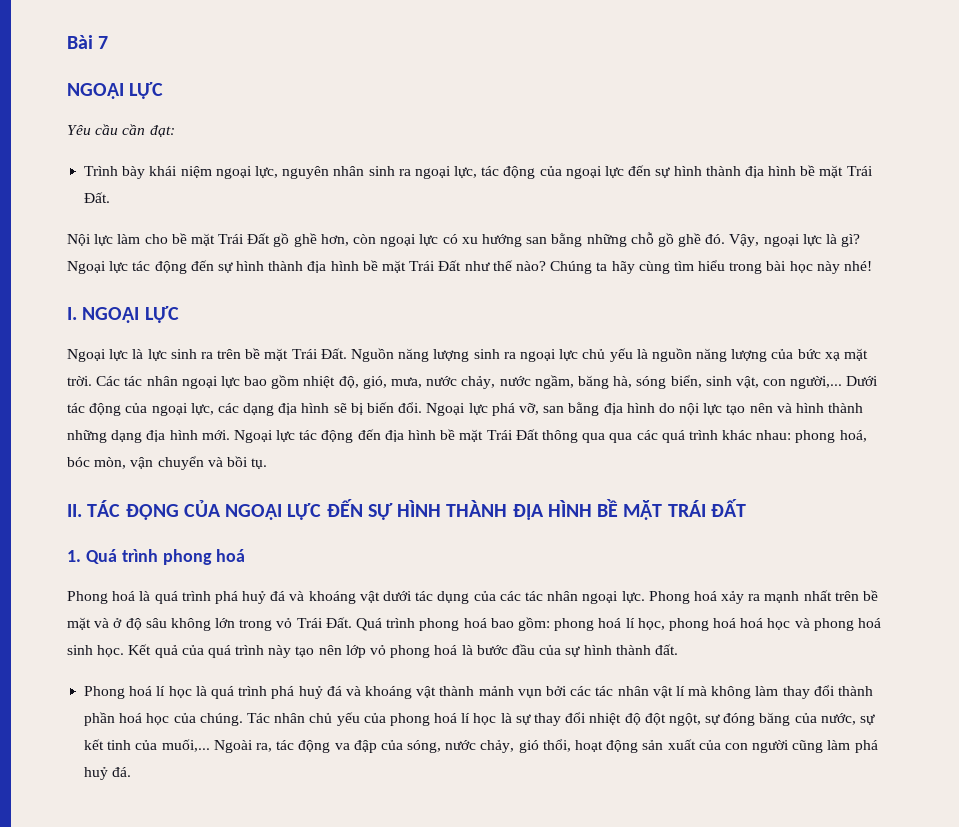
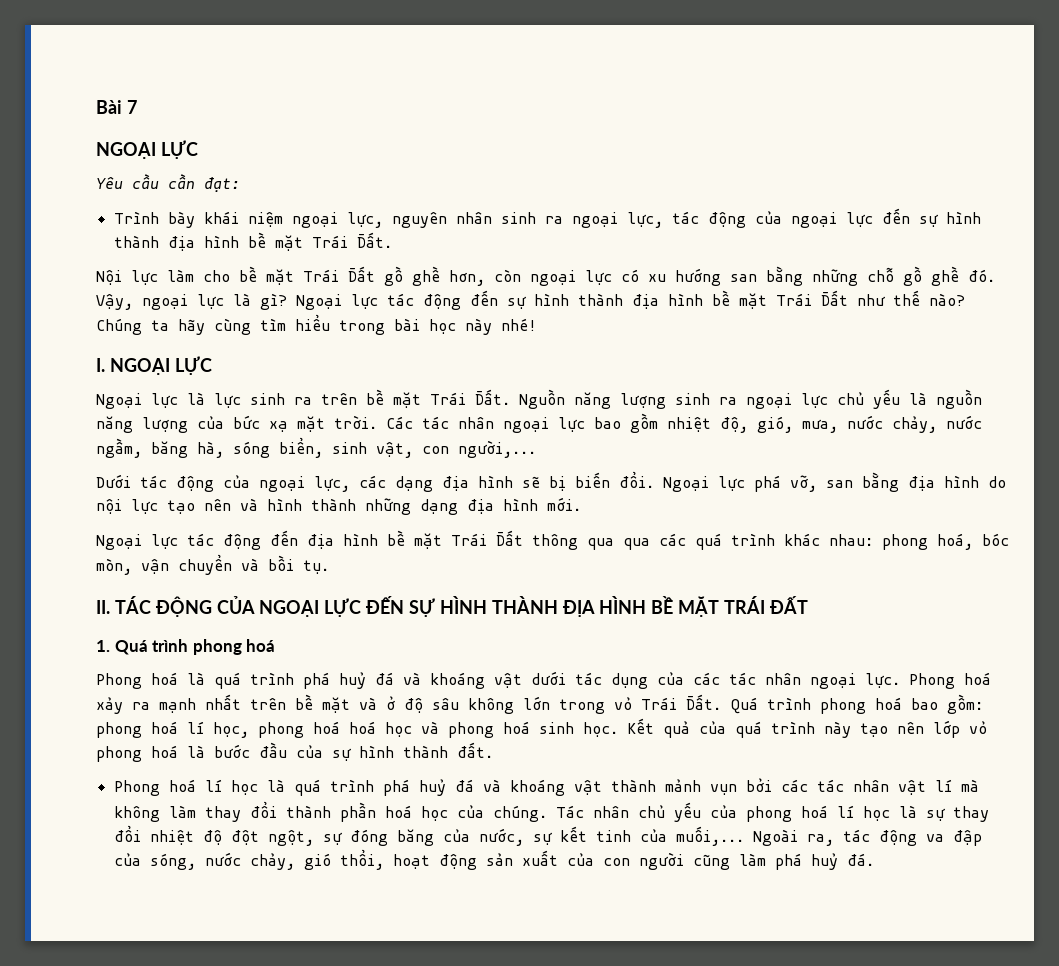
(843, 382) none -> (536, 449) //
(230, 435) none -> (581, 504) //

